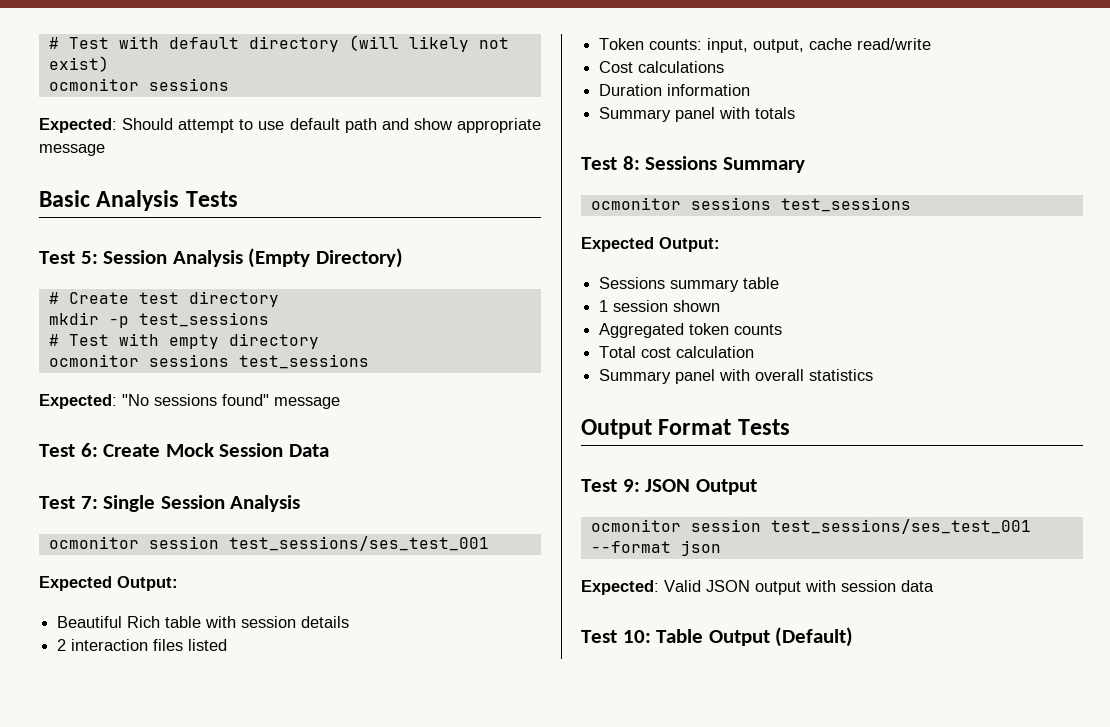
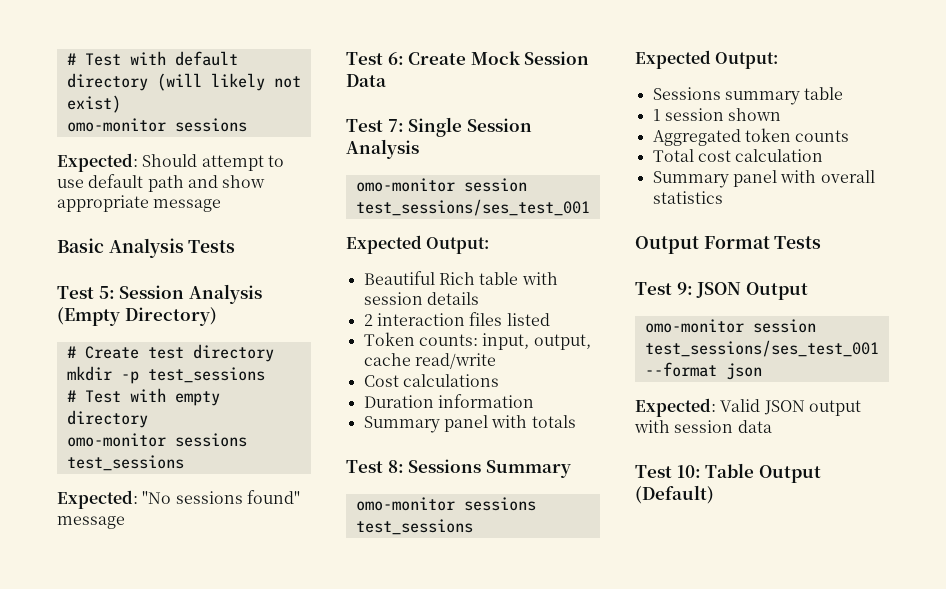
[48,78,139,91] ocmonitor -> [66,118,166,132] omo-monitor
[48,354,139,367] ocmonitor -> [66,433,166,447] omo-monitor
[48,536,139,549] ocmonitor -> [355,178,455,192] omo-monitor
[590,197,681,210] ocmonitor -> [355,497,455,511] omo-monitor
[590,519,681,532] ocmonitor -> [644,319,744,333] omo-monitor

